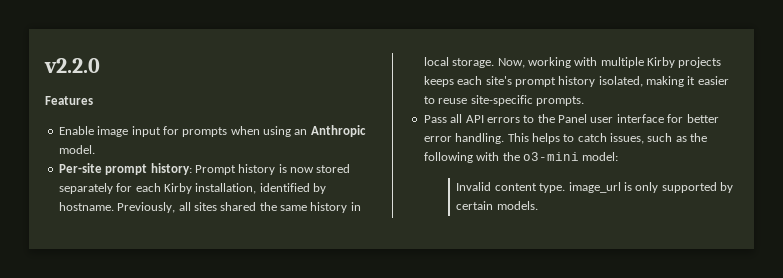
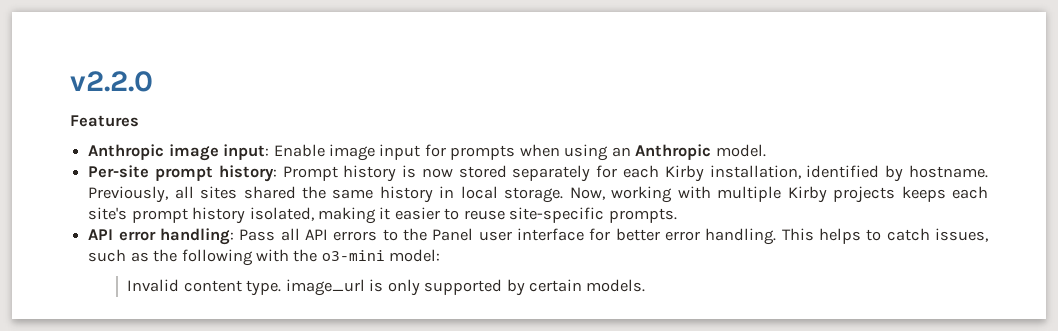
(93, 100) none -> [88,144,270,161] Anthropic image input:
(584, 101) none -> [88,228,234,245] API error handling:

